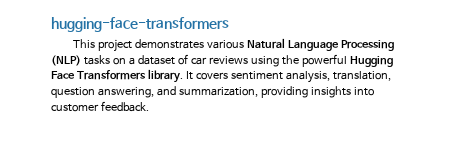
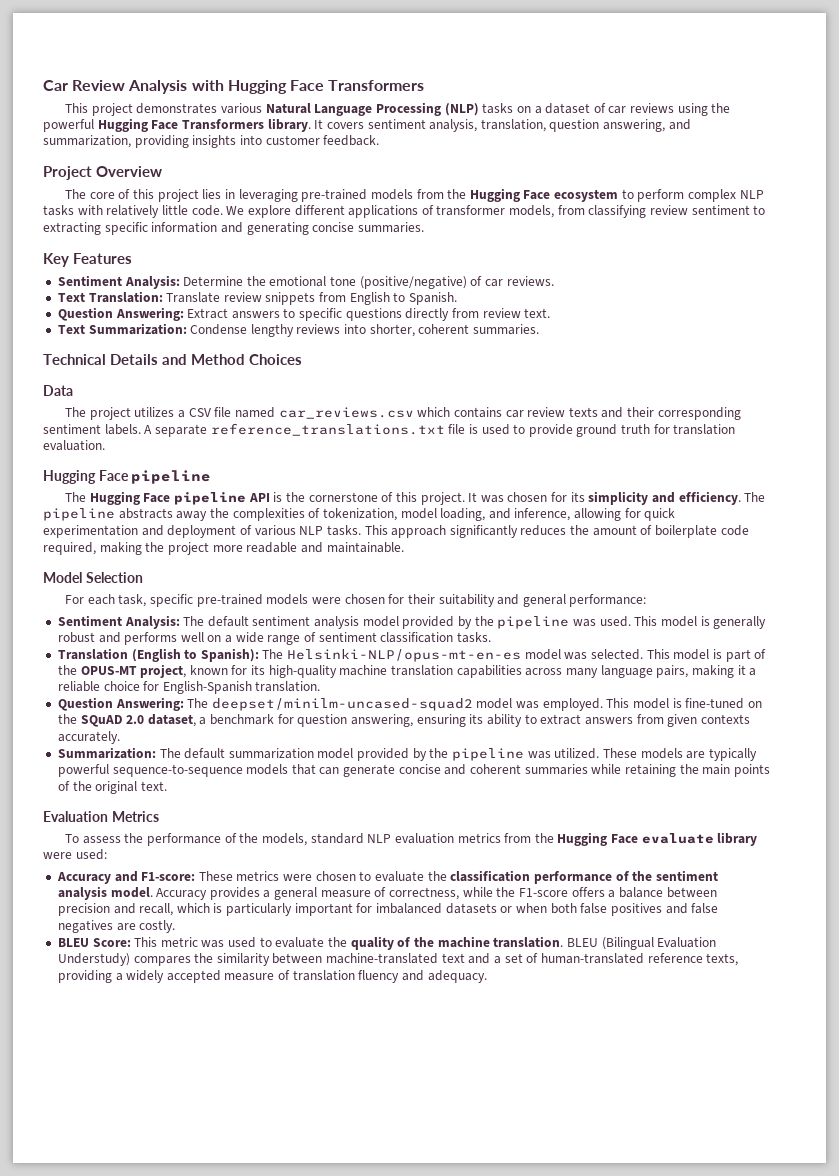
[51,17,229,32] hugging-face-transformers -> [43,80,425,94] Car Review Analysis with Hugging Face Transformers
(149, 106) none -> [43,166,162,180] [65,188,764,202] [43,205,766,218] [43,222,424,235] [43,253,132,267] [57,275,554,289] [57,291,458,305] [57,307,551,321] [57,323,540,337] [43,354,302,365] [43,385,73,396] [65,407,741,420] [43,423,736,437] [43,440,105,451] [43,470,212,484] [65,491,766,505] [43,508,676,521] [43,525,749,538] [43,542,404,555] [43,572,143,583] [65,594,647,607] [57,615,767,629] [57,632,491,645] [57,648,767,662] [57,664,757,678] [57,681,321,694] [57,697,762,711] [57,714,750,727] [57,731,120,744] [57,747,757,761] [57,764,770,777] [57,781,167,794] [43,811,159,822] [65,832,758,846] [43,849,107,860] [56,870,718,884] [57,886,717,900] [57,903,719,916] [57,920,176,933] [57,936,717,950] [57,953,739,966] [57,970,487,983] // Project Overview // The core of this project lies in leveraging pre-trained models from the Hugging Face ecosystem to perform complex NLP tasks with relatively little code. We explore different applications of transformer models, from classifying review sentiment to extracting specific information and generating concise summaries. // Key Features // Sentiment Analysis: Determine the emotional tone (positive/negative) of car reviews. // Text Translation: Translate review snippets from English to Spanish. // Question Answering: Extract answers to specific questions directly from review text. // Text Summarization: Condense lengthy reviews into shorter, coherent summaries. // Technical Details and Method Choices // Data // The project utilizes a CSV file named car_reviews.csv which contains car review texts and their corresponding sentiment labels. A separate reference_translations.txt file is used to provide ground truth for translation evaluation. // Hugging Face pipeline // The Hugging Face pipeline API is the cornerstone of this project. It was chosen for its simplicity and efficiency. The pipeline abstracts away the complexities of tokenization, model loading, and inference, allowing for quick experimentation and deployment of various NLP tasks. This approach significantly reduces the amount of boilerplate code required, making the project more readable and maintainable. // Model Selection // For each task, specific pre-trained models were chosen for their suitability and general performance: // Sentiment Analysis: The default sentiment analysis model provided by the pipeline was used. This model is generally robust and performs well on a wide range of sentiment classification tasks. // Translation (English to Spanish): The Helsinki-NLP/opus-mt-en-es model was selected. This model is part of the OPUS-MT project, known for its high-quality machine translation capabilities across many language pairs, making it a reliable choice for English-Spanish translation. // Question Answering: The deepset/minilm-uncased-squad2 model was employed. This model is fine-tuned on the SQuAD 2.0 dataset, a benchmark for question answering, ensuring its ability to extract answers from given contexts accurately. // Summarization: The default summarization model provided by the pipeline was utilized. These models are typically powerful sequence-to-sequence models that can generate concise and coherent summaries while retaining the main points of the original text. // Evaluation Metrics // To assess the performance of the models, standard NLP evaluation metrics from the Hugging Face evaluate library were used: // Accuracy and F1-score: These metrics were chosen to evaluate the classification performance of the sentiment analysis model. Accuracy provides a general measure of correctness, while the F1-score offers a balance between precision and recall, which is particularly important for imbalanced datasets or when both false positives and false negatives are costly. // BLEU Score: This metric was used to evaluate the quality of the machine translation. BLEU (Bilingual Evaluation Understudy) compares the similarity between machine-translated text and a set of human-translated reference texts, providing a widely accepted measure of translation fluency and adequacy.

